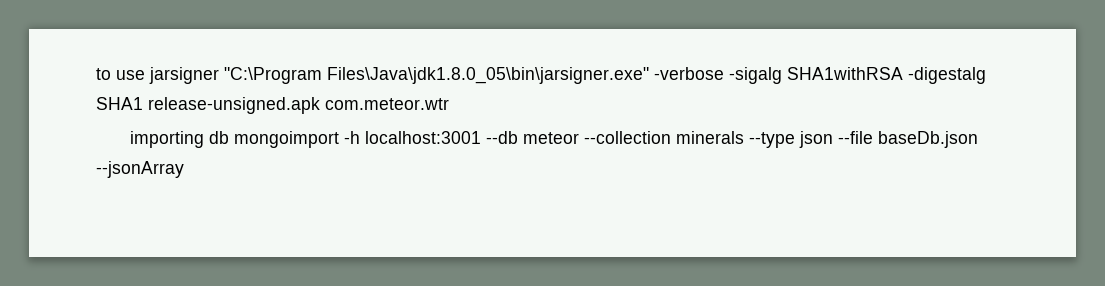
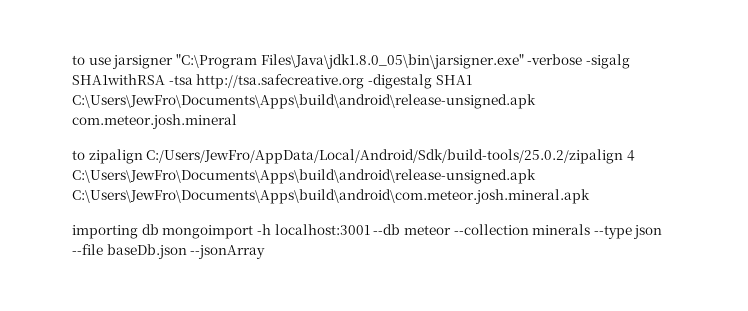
[908,67,986,84] [96,97,449,114] -digestalg SHA1 release-unsigned.apk com.meteor.wtr -> [168,74,472,89] [72,94,536,109] [72,114,237,129] [72,149,635,164] [72,169,536,184] [72,189,590,204] -tsa http://tsa.safecreative.org -digestalg SHA1 C:\Users\JewFro\Documents\Apps\build\android\release-unsigned.apk com.meteor.josh.mineral // to zipalign C:/Users/JewFro/AppData/Local/Android/Sdk/build-tools/25.0.2/zipalign 4 C:\Users\JewFro\Documents\Apps\build\android\release-unsigned.apk C:\Users\JewFro\Documents\Apps\build\android\com.meteor.josh.mineral.apk

